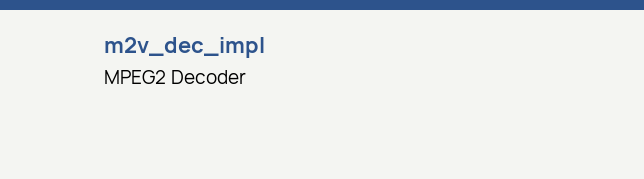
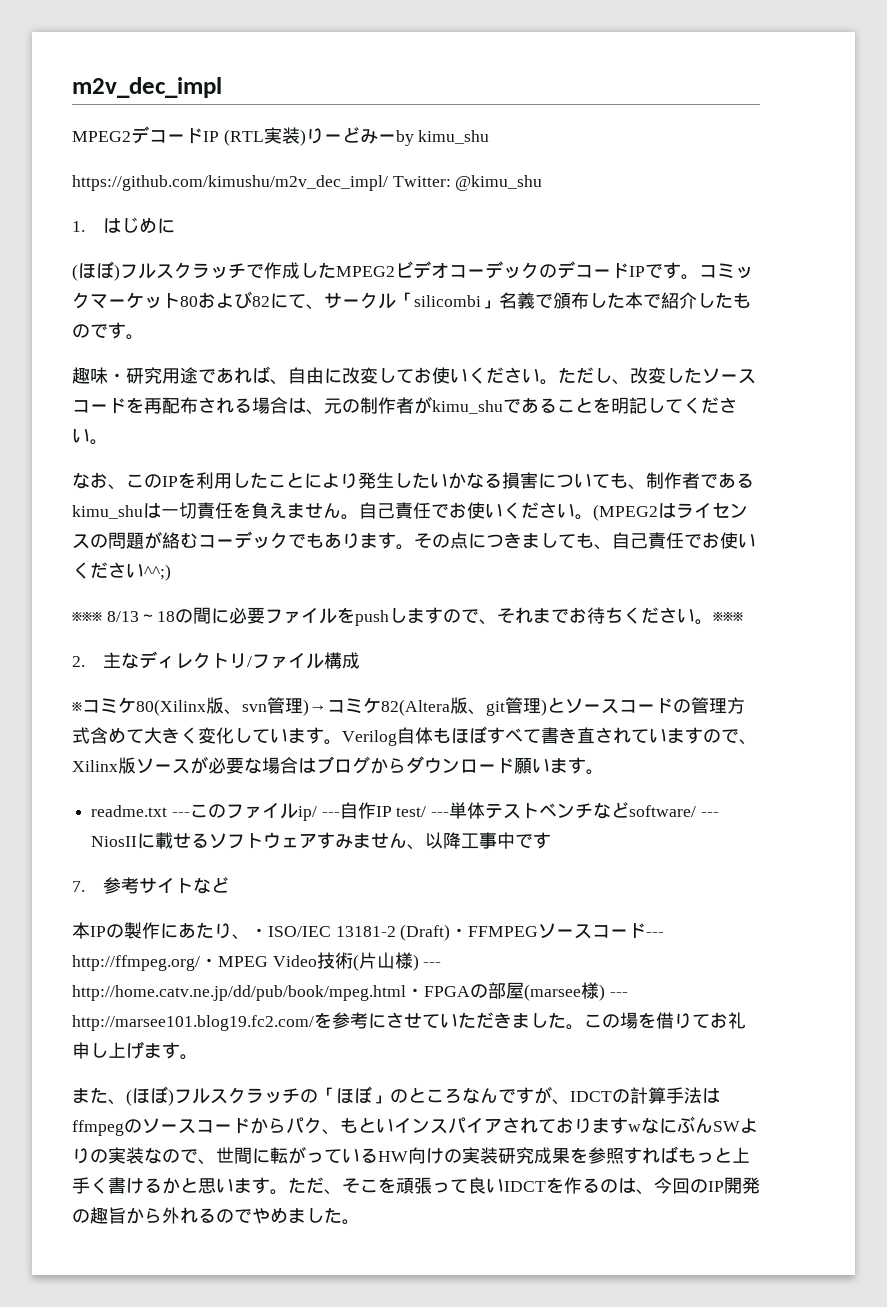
[171,70,247,84] Decoder -> [131,126,490,146] [72,175,543,191] [72,217,175,234] [72,261,753,281] [72,291,751,310] [72,322,144,340] [72,366,756,385] [72,396,737,415] [72,428,108,445] [72,472,754,490] [72,502,748,521] [72,531,756,550] [72,562,171,581] [72,607,743,626] [72,651,360,669] [72,697,745,716] [72,726,757,746] [72,756,604,775] [91,802,719,821] [91,832,552,850] [72,877,229,894] [72,922,665,941] [72,952,442,971] [72,982,628,1001] [72,1012,746,1031] [72,1041,198,1060] [72,1086,720,1106] [72,1116,758,1136] [72,1146,750,1165] [72,1177,760,1195] [72,1207,360,1225] デコードIP (RTL実装)りーどみーby kimu_shu // https://github.com/kimushu/m2v_dec_impl/ Twitter: @kimu_shu // 1.はじめに // (ほぼ)フルスクラッチで作成したMPEG2ビデオコーデックのデコードIPです。コミックマーケット80および82にて、サークル「silicombi」名義で頒布した本で紹介したものです。 // 趣味・研究用途であれば、自由に改変してお使いください。ただし、改変したソースコードを再配布される場合は、元の制作者がkimu_shuであることを明記してください。 // なお、このIPを利用したことにより発生したいかなる損害についても、制作者であるkimu_shuは一切責任を負えません。自己責任でお使いください。(MPEG2はライセンスの問題が絡むコーデックでもあります。その点につきましても、自己責任でお使いください^^;) // ※※※ 8/13～18の間に必要ファイルをpushしますので、それまでお待ちください。※※※ // 2.主なディレクトリ/ファイル構成 // ※コミケ80(Xilinx版、svn管理)→コミケ82(Altera版、git管理)とソースコードの管理方式含めて大きく変化しています。Verilog自体もほぼすべて書き直されていますので、Xilinx版ソースが必要な場合はブログからダウンロード願います。 // readme.txt ---このファイルip/ ---自作IP test/ ---単体テストベンチなどsoftware/ --- NiosIIに載せるソフトウェアすみません、以降工事中です // 7.参考サイトなど // 本IPの製作にあたり、・ISO/IEC 13181-2 (Draft)・FFMPEGソースコード--- http://ffmpeg.org/・MPEG Video技術(片山様) --- http://home.catv.ne.jp/dd/pub/book/mpeg.html・FPGAの部屋(marsee様) --- http://marsee101.blog19.fc2.com/を参考にさせていただきました。この場を借りてお礼申し上げます。 // また、(ほぼ)フルスクラッチの「ほぼ」のところなんですが、IDCTの計算手法はffmpegのソースコードからパク、もといインスパイアされておりますwなにぶんSWよりの実装なので、世間に転がっているHW向けの実装研究成果を参照すればもっと上手く書けるかと思います。ただ、そこを頑張って良いIDCTを作るのは、今回のIP開発の趣旨から外れるのでやめました。

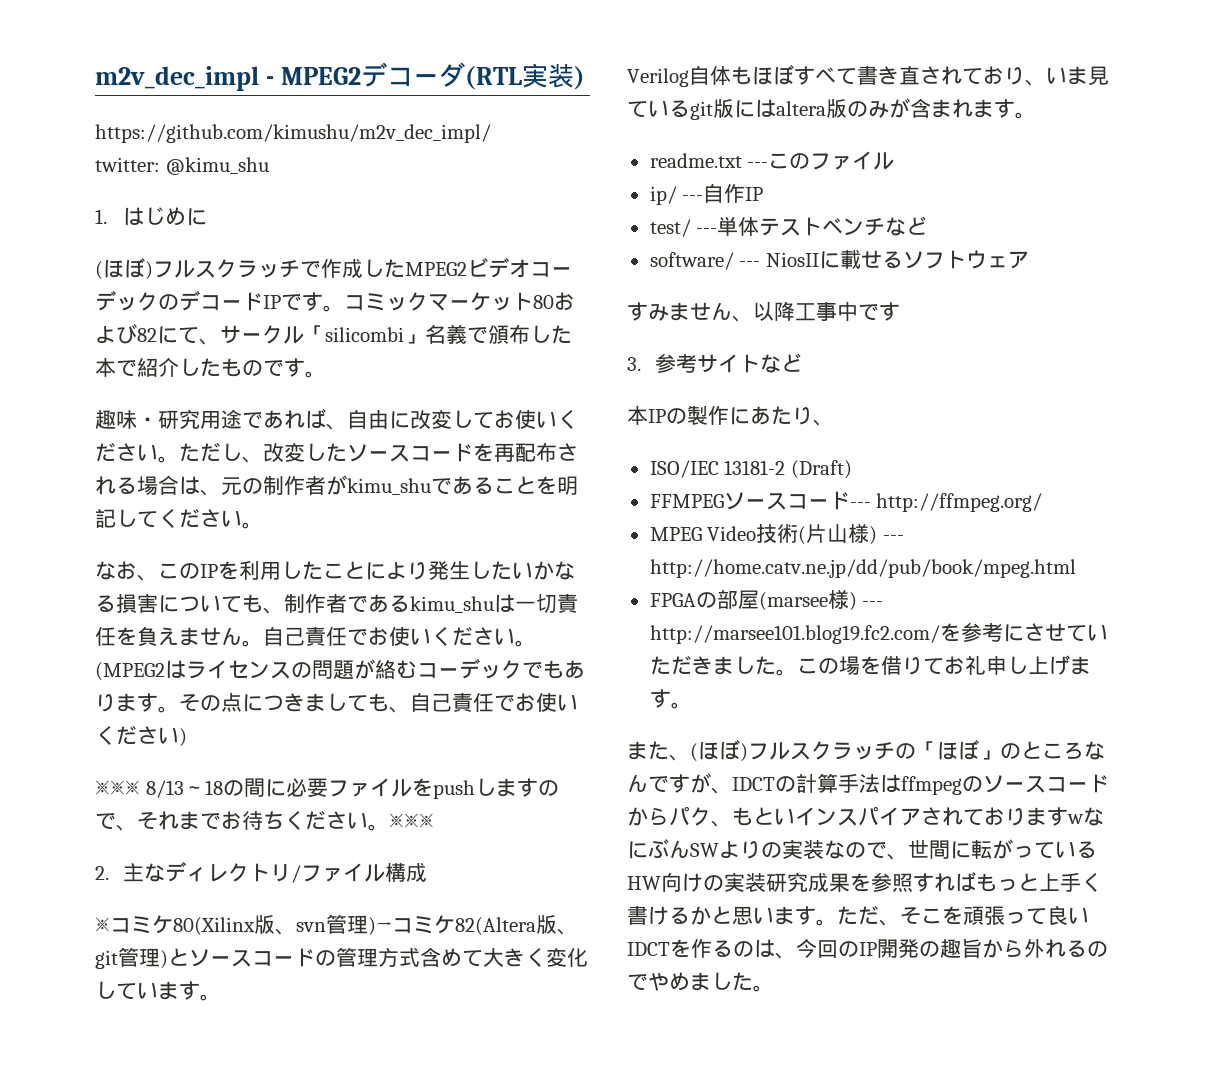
(222, 87) // -> [266,76,275,85] -
[185,128,219,144] ドIP -> [439,62,466,87] ダ
[305,127,490,146] りーどみーby kimu_shu -> (586, 78) none
[392,176,451,187] Twitter: -> [95,157,160,172] // twitter:
[144,564,171,581] ^^;) -> [179,728,187,747] )
(342, 742) none -> (221, 997) //
[649,727,757,745] [72,756,550,774] いますので、Xilinx版ソースが必要な場合はブログからダウンロード願い -> [983,66,1109,86] [627,98,973,120] おり、いま見ているgit版にはaltera版のみが含まれ
(298, 811) none -> (895, 161) //
(392, 811) none -> (764, 194) //
(630, 810) none -> (928, 225) //
(318, 841) none -> (1029, 260) //
[72,881,85,892] 7. -> [627,357,641,371] 3.
[250,928,268,937] ・ -> (834, 422) //
[450,928,469,937] ・ -> (852, 469) //
[200,958,218,967] ・ -> (1043, 502) //
[406,988,424,997] ・ -> (1076, 568) //

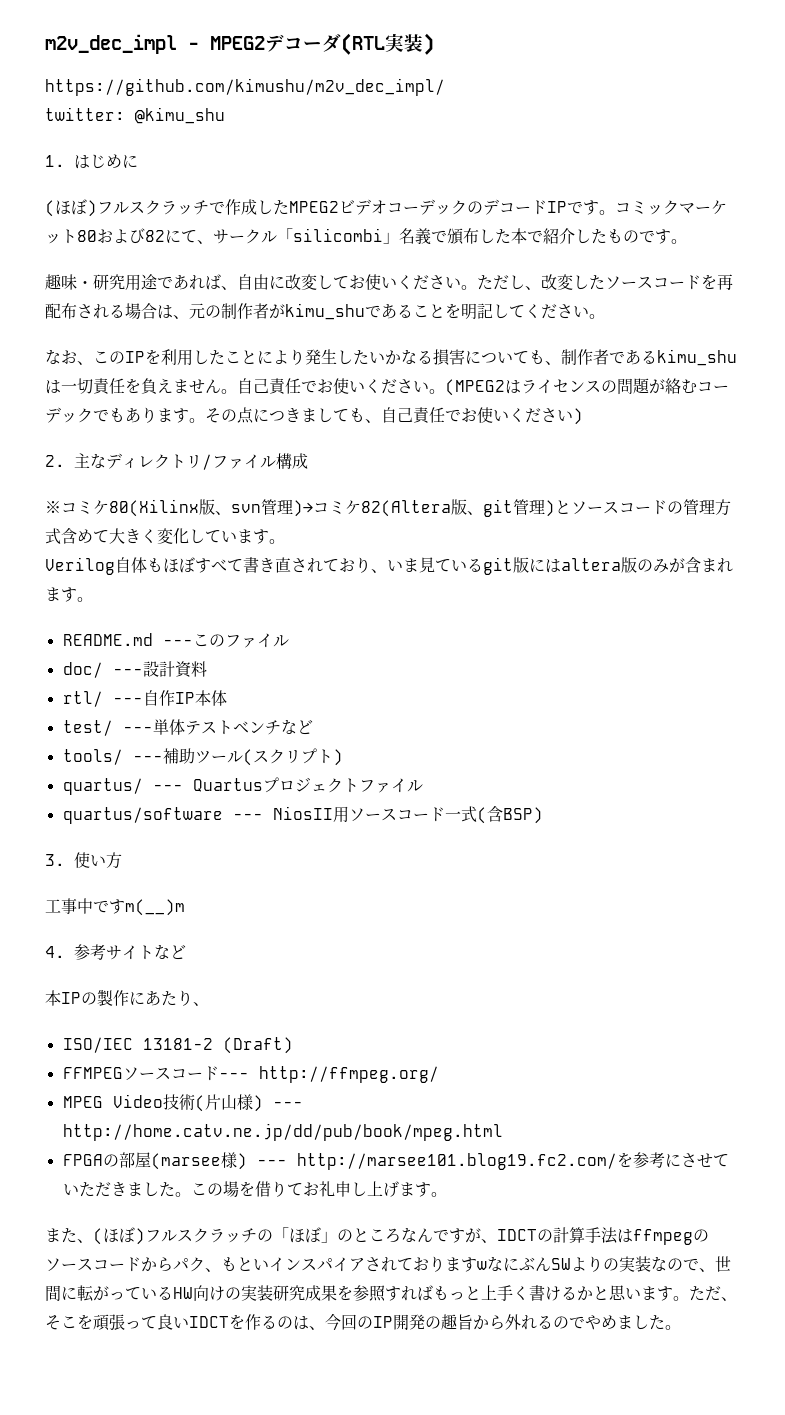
[95,778,559,799] [95,810,434,831] // ※※※ 8/13～18の間に必要ファイルをpushしますので、それまでお待ちください。※※※ -> (583, 416) none
[649,153,742,168] readme.txt -> [62,633,153,646] README.md
[649,186,677,205] ip/ -> [62,661,207,678] [62,691,103,707] doc/ ---設計資料 // rtl/
(764, 194) none -> [194,690,227,706] 本体
[649,250,1029,270] [627,301,795,322] software/ --- NiosIIに載せるソフトウェア // すみません、以降 -> [62,748,343,766] [62,777,423,795] [62,806,543,824] [45,852,123,869] tools/ ---補助ツール(スクリプト) // quartus/ --- Quartusプロジェクトファイル // quartus/software --- NiosII用ソースコード一式(含BSP) // 3.使い方 //
[627,357,641,371] // 3. -> [125,899,185,916] [45,946,65,958] m(__)m // 4.

